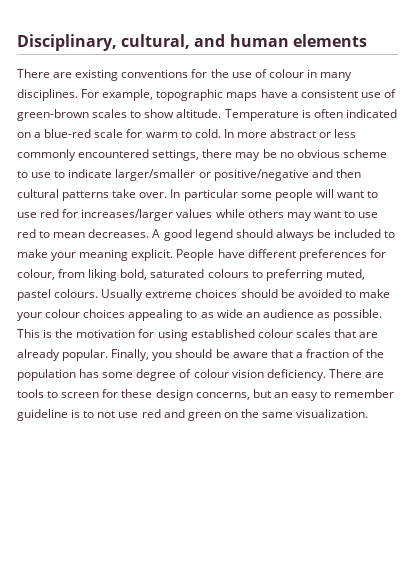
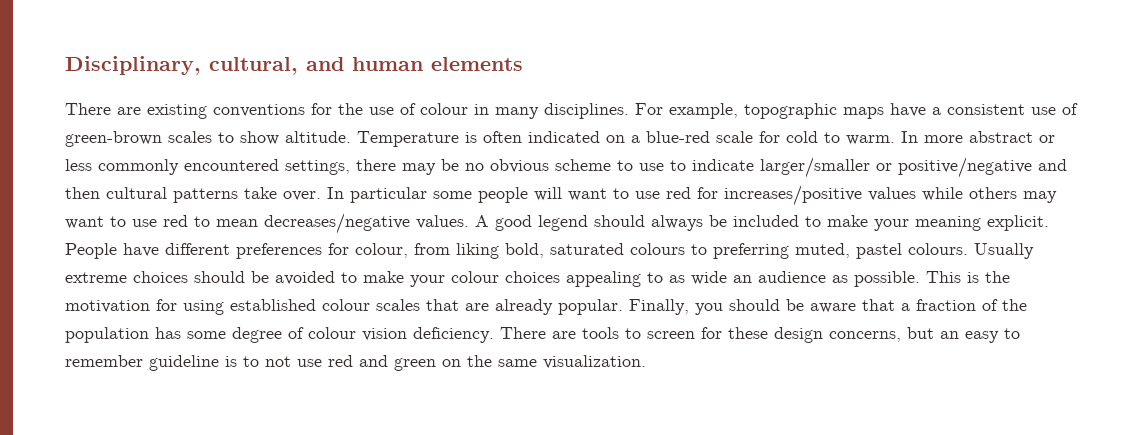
[145,129,221,138] warm to cold. -> [786,131,895,145] cold to warm.
[81,209,174,221] increases/larger -> [724,185,862,206] increases/positive
[88,229,150,238] decreases. -> [264,213,469,234] decreases/negative values.

